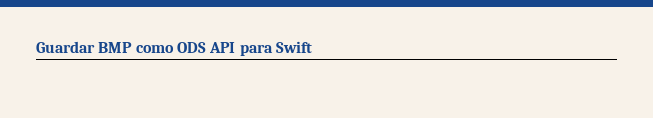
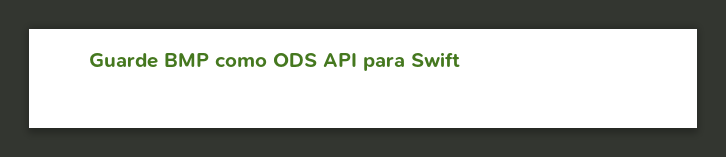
[36,41,95,53] Guardar -> [89,53,158,68] Guarde

